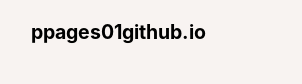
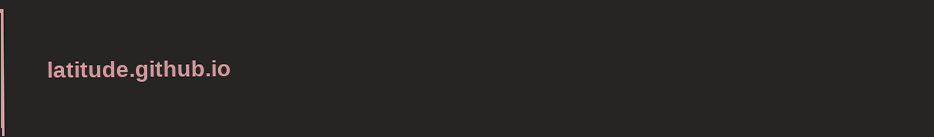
[31,24,206,44] ppages01github.io -> [46,60,232,83] latitude.github.io

